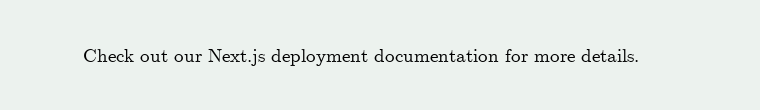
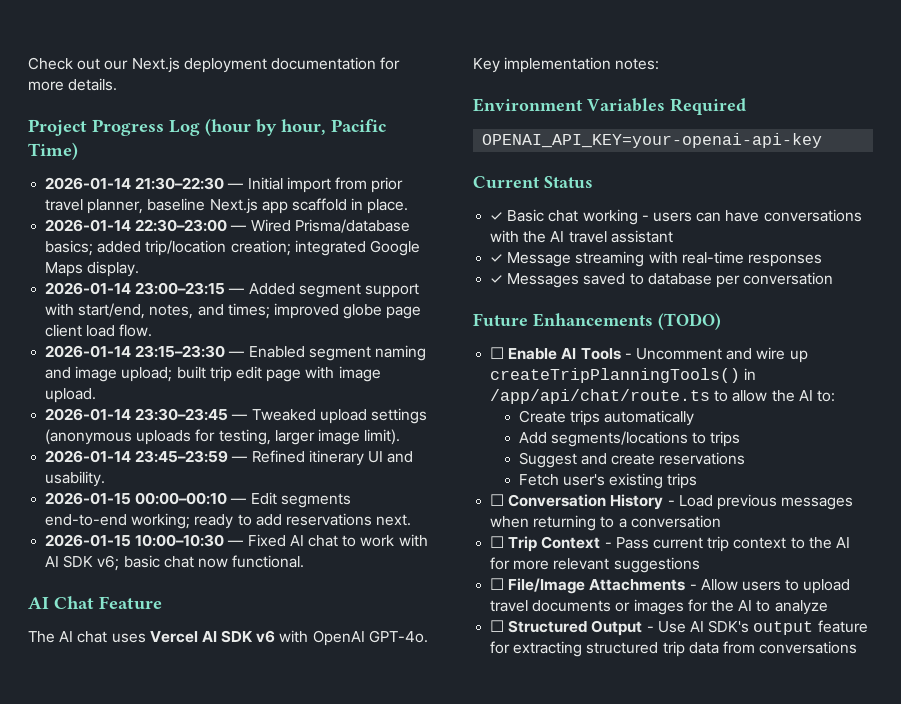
(639, 55) none -> [28,118,386,136] [28,142,78,160] [45,177,404,193] [45,198,409,214] [45,219,410,233] [45,240,420,256] [45,261,140,277] [45,282,419,298] [45,303,422,319] [45,324,153,337] [45,345,426,361] [45,366,381,382] [45,388,97,403] [45,408,427,424] [45,429,401,445] [45,450,414,466] [45,471,106,487] [45,492,351,508] [45,513,412,529] [45,534,428,547] [45,555,305,571] [28,596,162,610] [28,630,428,646] [473,57,660,73] [473,98,746,115] [482,133,823,148] [473,176,593,188] [490,209,862,225] [490,230,673,243] [490,251,822,267] [490,272,834,288] [473,313,721,330] [490,347,808,363] [490,368,757,383] [490,389,835,404] [518,410,694,426] [518,431,741,447] [518,452,746,468] [518,473,698,489] [490,494,854,510] [490,515,721,531] [490,536,850,552] [490,557,700,573] [490,578,851,594] [490,599,828,615] [490,620,868,636] [490,641,858,657] // Project Progress Log (hour by hour, Pacific Time) // 2026-01-14 21:30–22:30 — Initial import from prior travel planner, baseline Next.js app scaffold in place. // 2026-01-14 22:30–23:00 — Wired Prisma/database basics; added trip/location creation; integrated Google Maps display. // 2026-01-14 23:00–23:15 — Added segment support with start/end, notes, and times; improved globe page client load flow. // 2026-01-14 23:15–23:30 — Enabled segment naming and image upload; built trip edit page with image upload. // 2026-01-14 23:30–23:45 — Tweaked upload settings (anonymous uploads for testing, larger image limit). // 2026-01-14 23:45–23:59 — Refined itinerary UI and usability. // 2026-01-15 00:00–00:10 — Edit segments end-to-end working; ready to add reservations next. // 2026-01-15 10:00–10:30 — Fixed AI chat to work with AI SDK v6; basic chat now functional. // AI Chat Feature // The AI chat uses Vercel AI SDK v6 with OpenAI GPT-4o. Key implementation notes: // Environment Variables Required // OPENAI_API_KEY=your-openai-api-key // Current Status // ✓ Basic chat working - users can have conversations with the AI travel assistant // ✓ Message streaming with real-time responses // ✓ Messages saved to database per conversation // Future Enhancements (TODO) // ☐ Enable AI Tools - Uncomment and wire up createTripPlanningTools() in /app/api/chat/route.ts to allow the AI to: // Create trips automatically // Add segments/locations to trips // Suggest and create reservations // Fetch user's existing trips // ☐ Conversation History - Load previous messages when returning to a conversation // ☐ Trip Context - Pass current trip context to the AI for more relevant suggestions // ☐ File/Image Attachments - Allow users to upload travel documents or images for the AI to analyze // ☐ Structured Output - Use AI SDK's output feature for extracting structured trip data from conversations

